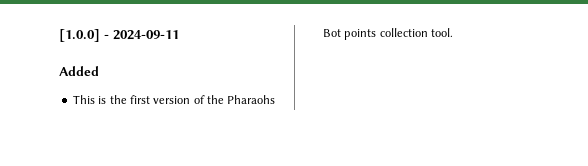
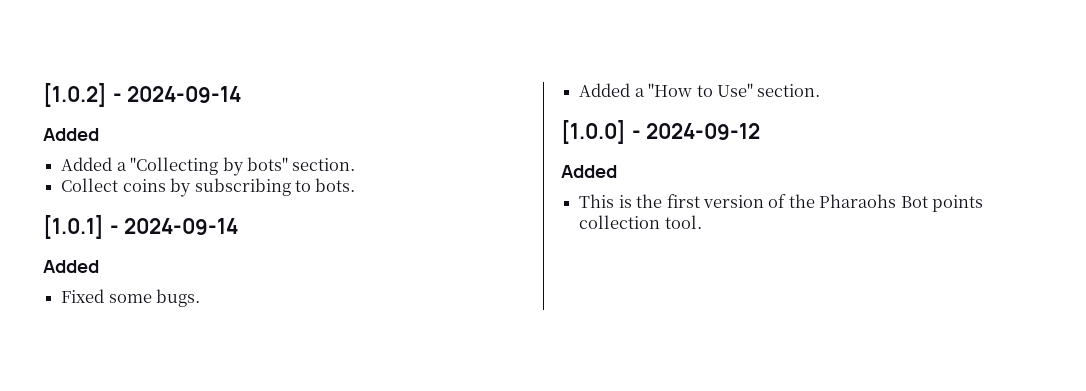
(59, 35) none -> [43,83,242,107] [43,128,99,141] [61,157,356,176] [61,178,356,197] [43,215,239,239] [43,260,99,273] [61,289,201,307] [579,83,821,97] [1.0.2] - 2024-09-14 // Added // Added a "Collecting by bots" section. // Collect coins by subscribing to bots. // [1.0.1] - 2024-09-14 // Added // Fixed some bugs. // Added a "How to Use" section. //
[113,30,179,40] 2024-09-11 -> [646,123,761,140] 2024-09-12

